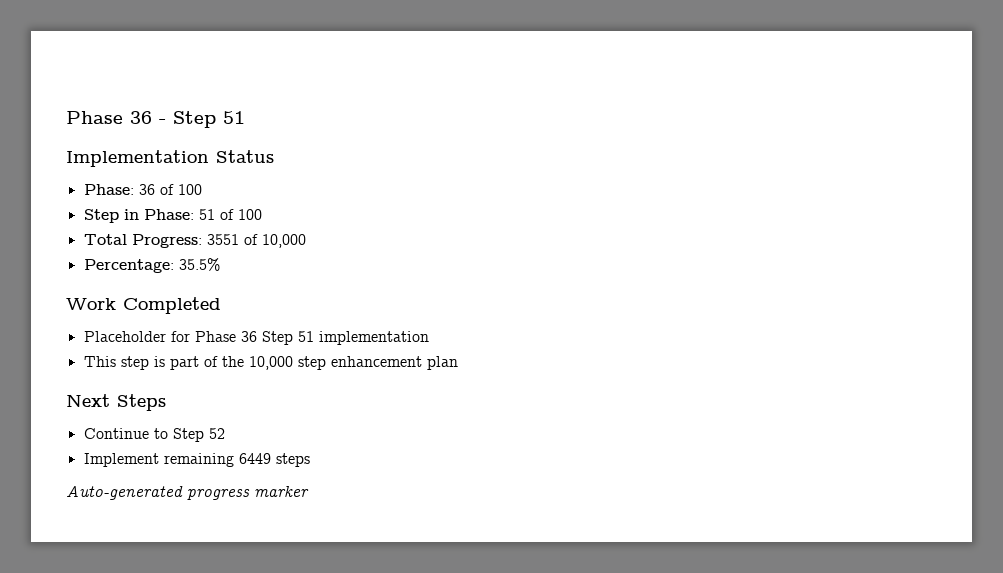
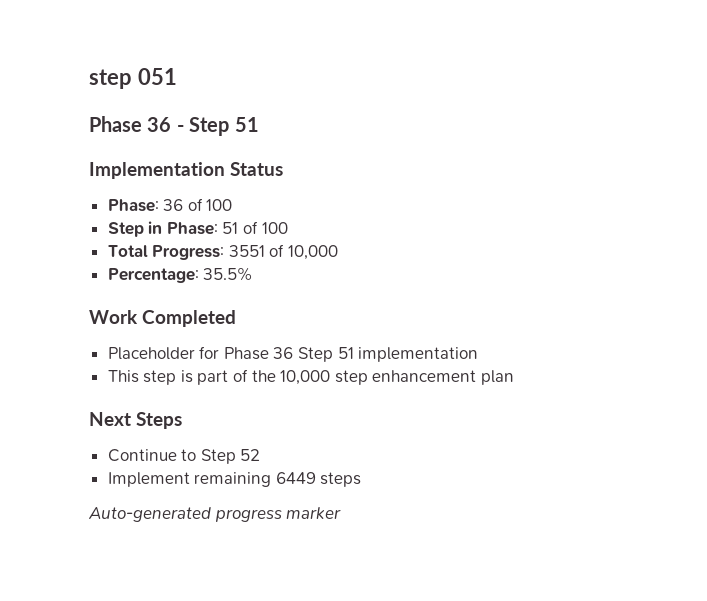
(66, 117) none -> [89,68,177,89] step 051 //

